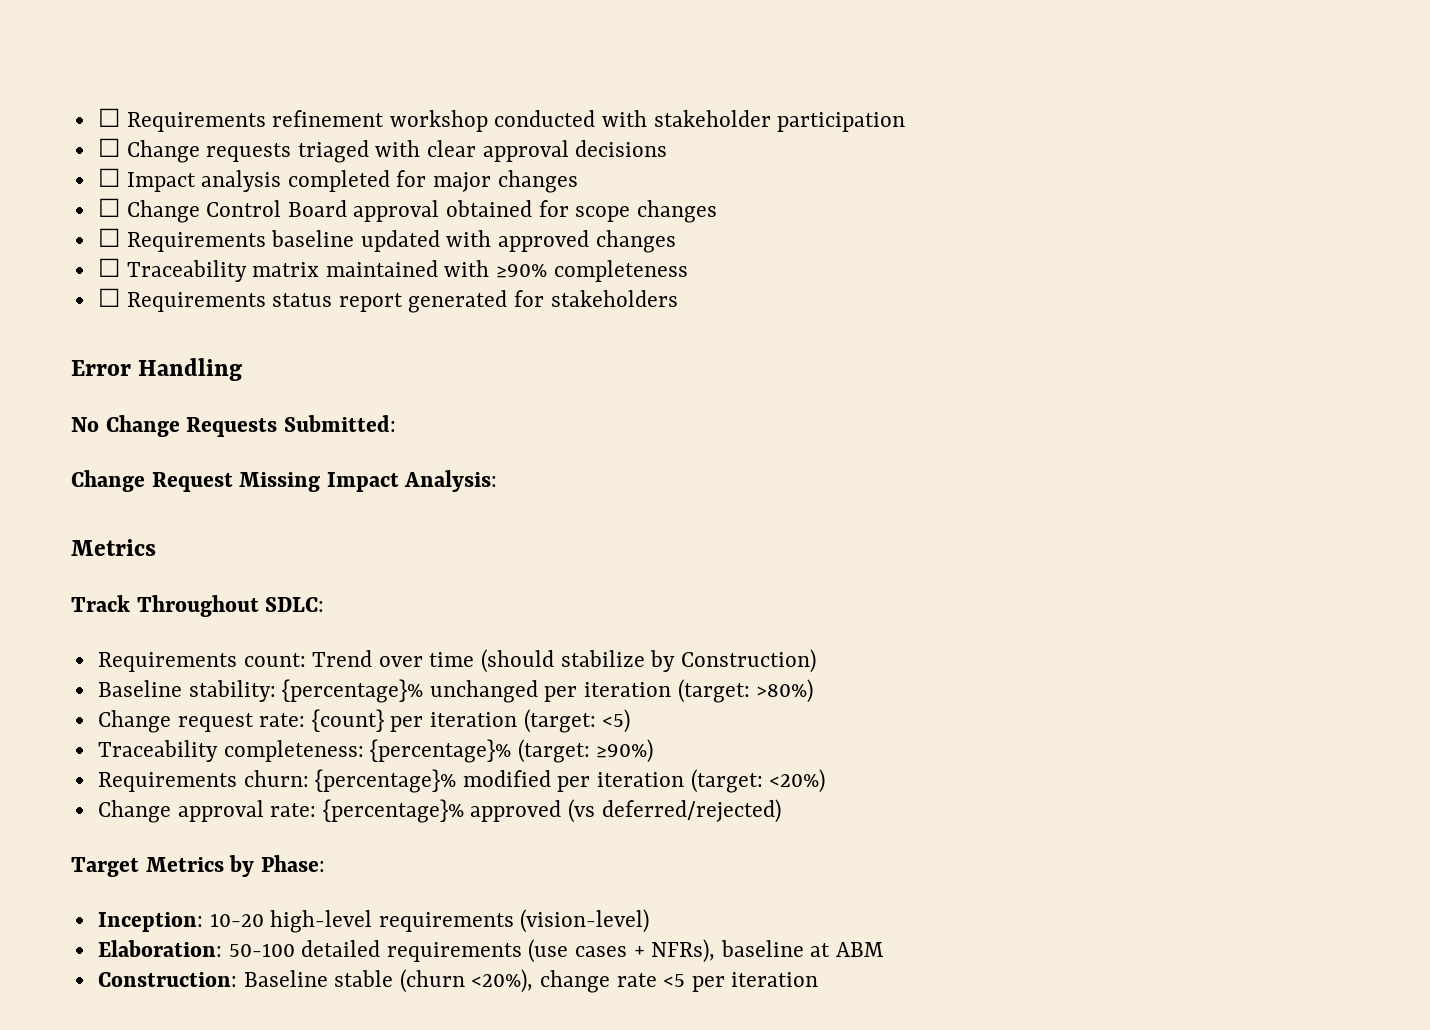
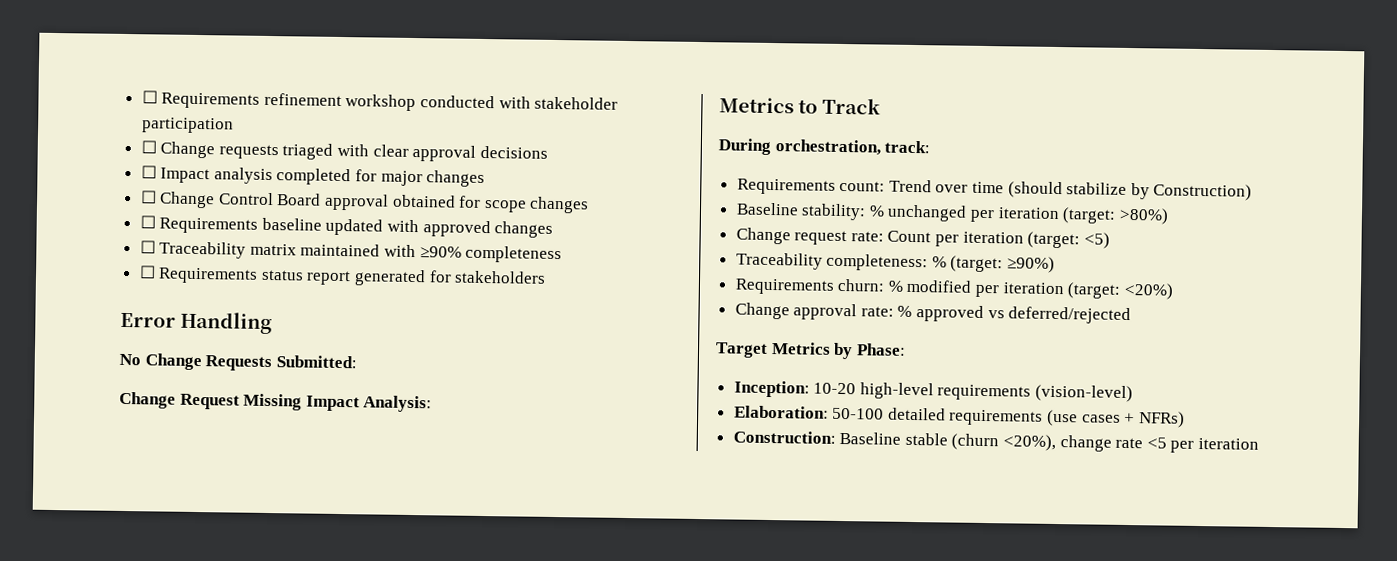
[71,595,325,617] // Track Throughout SDLC: -> [798,97,882,115] [718,138,931,156] to Track // During orchestration, track:
[282,679,424,703] {percentage}% -> [868,205,885,217] %
[311,709,384,732] {count} -> [887,230,932,243] Count
[370,739,512,763] {percentage}% -> [931,256,947,268] %
[315,769,457,793] {percentage}% -> [887,280,904,292] %
[322,799,781,823] {percentage}% approved (vs deferred/rejected) -> [897,305,1132,325] % approved vs deferred/rejected
[651,939,885,963] NFRs), baseline at ABM -> [1137,411,1185,428] NFRs)

